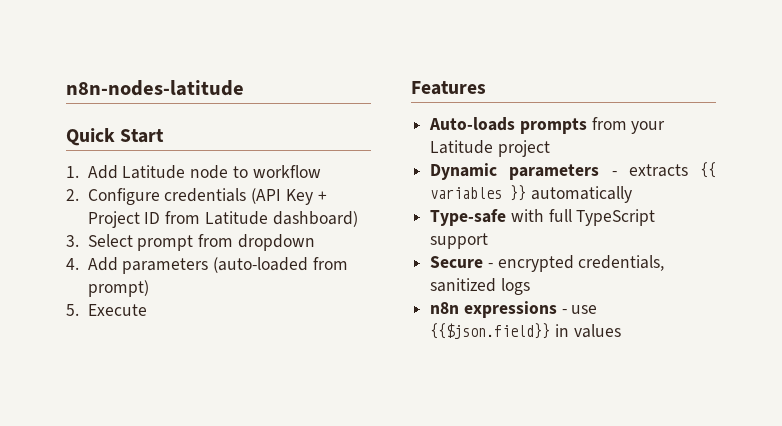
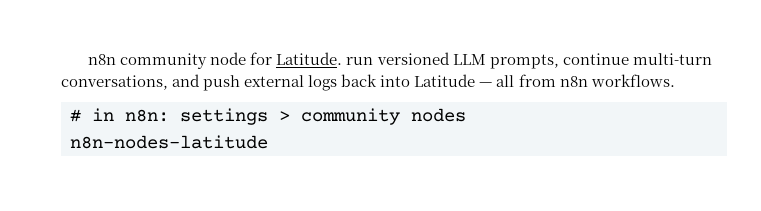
[66,80,244,96] [66,128,165,146] [66,165,321,179] [66,188,327,205] [87,211,358,228] [66,234,315,251] [66,257,348,274] [87,280,149,297] [66,304,147,316] [411,81,486,95] [429,117,666,134] [430,140,550,157] [430,162,716,180] [430,185,632,203] [430,209,656,226] [430,233,489,249] [430,255,665,272] [430,278,530,295] [430,301,598,318] [430,323,621,339] n8n-nodes-latitude // Quick Start // 1. Add Latitude node to workflow // 2. Configure credentials (API Key + Project ID from Latitude dashboard) // 3. Select prompt from dropdown // 4. Add parameters (auto-loaded from prompt) // 5. Execute // Features // Auto-loads prompts from your Latitude project // Dynamic parameters - extracts {{ variables }} automatically // Type-safe with full TypeScript support // Secure - encrypted credentials, sanitized logs // n8n expressions - use {{$json.field}} in values -> [88,52,712,69] [61,74,675,91] [70,108,466,125] [70,135,268,149] n8n community node for Latitude. run versioned LLM prompts, continue multi-turn conversations, and push external logs back into Latitude — all from n8n workflows. // # in n8n: settings > community nodes // n8n-nodes-latitude

